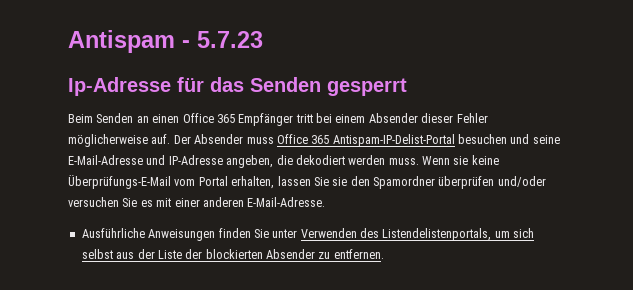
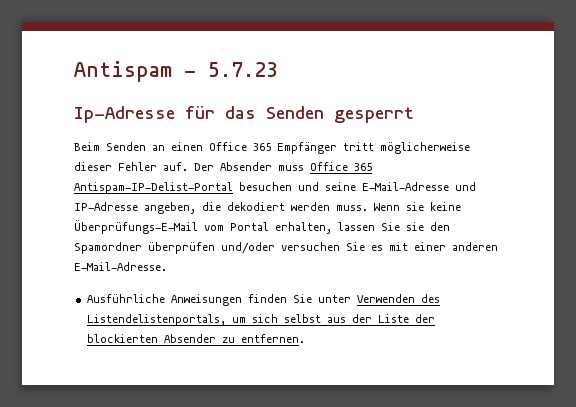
[316,113,418,123] bei einem Absender -> [380,142,470,154] möglicherweise
[68,134,148,147] möglicherweise -> (157, 166) none

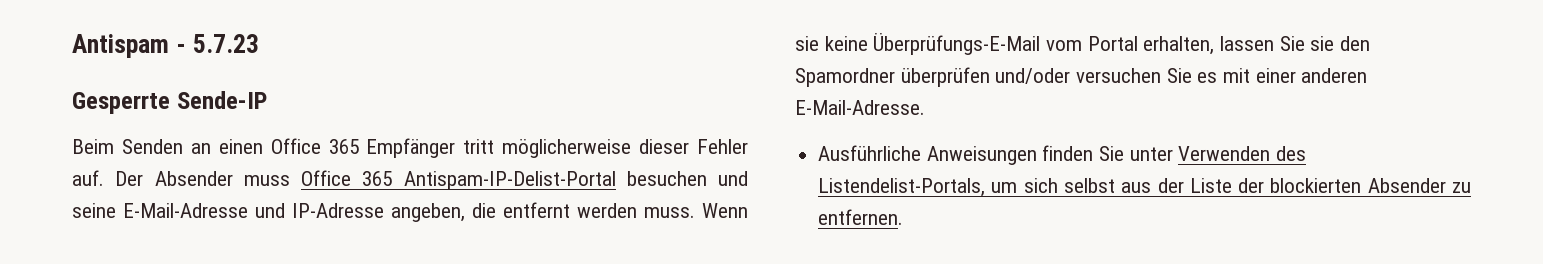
[74,106,414,123] Ip-Adresse für das Senden gesperrt -> [72,91,267,114] Gesperrte Sende-IP
[227,202,285,211] dekodiert -> [503,202,570,218] entfernt
[86,314,226,326] Listendelistenportals, -> [818,178,986,197] Listendelist-Portals,

